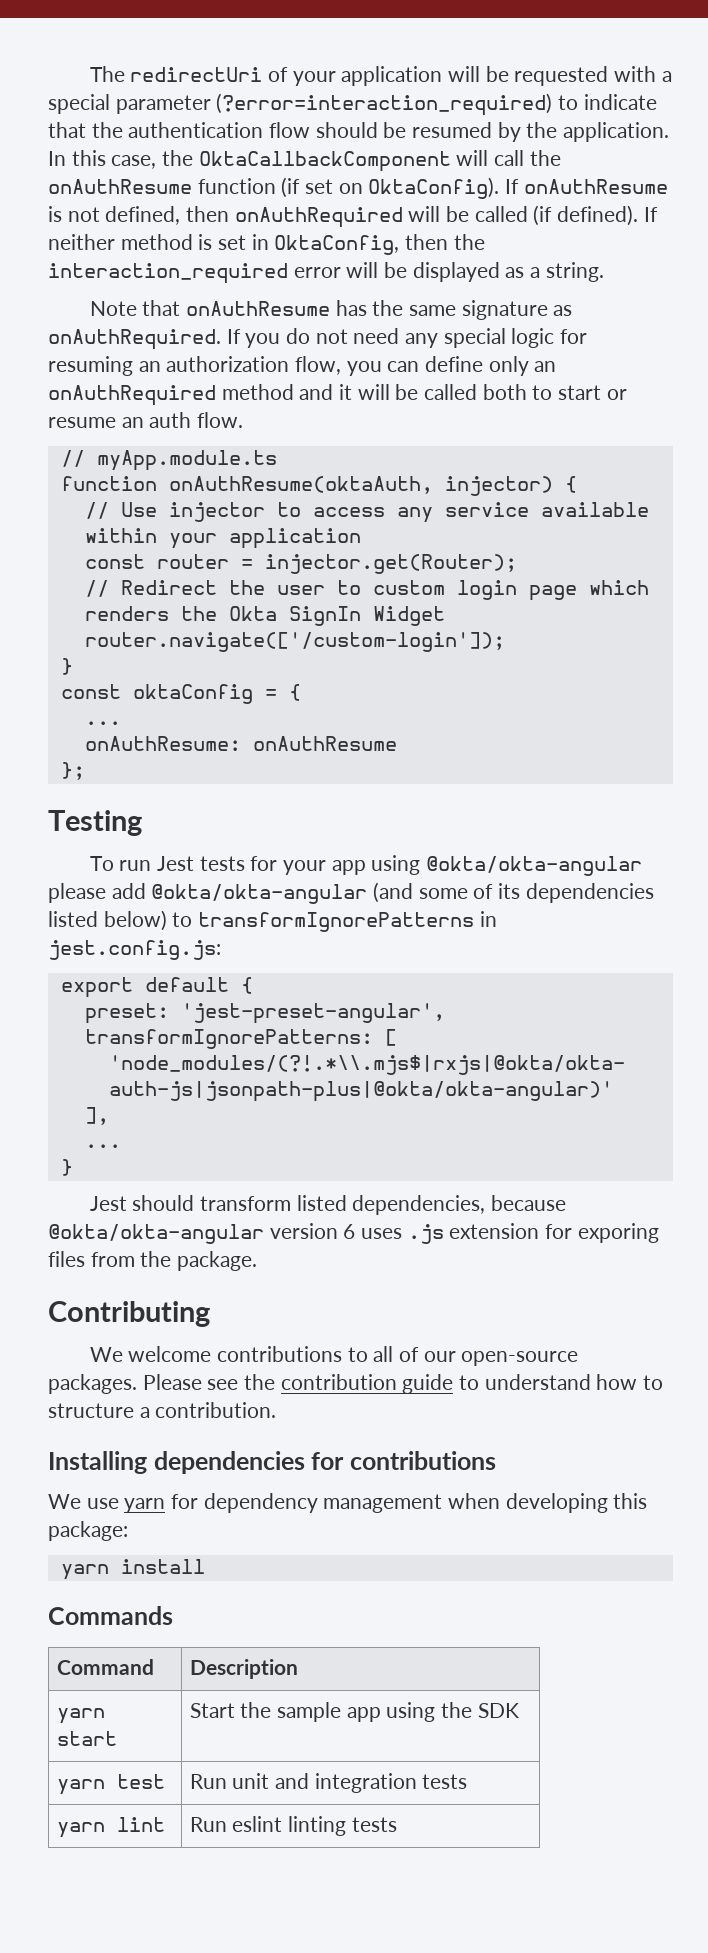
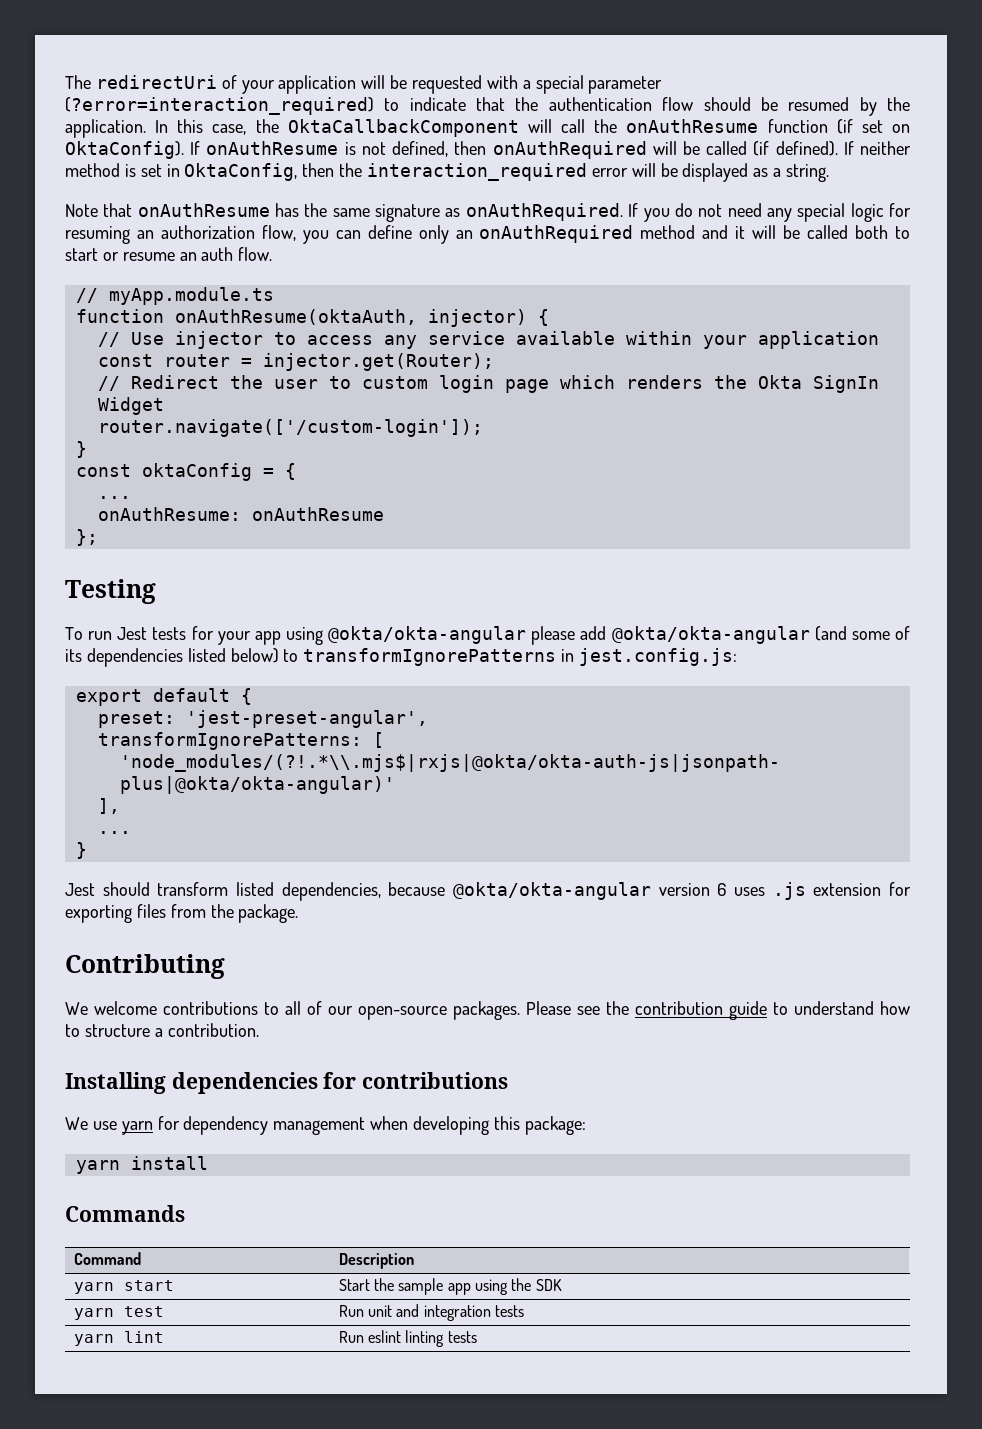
[577,1223,659,1243] exporing -> [65,905,132,923] exporting

